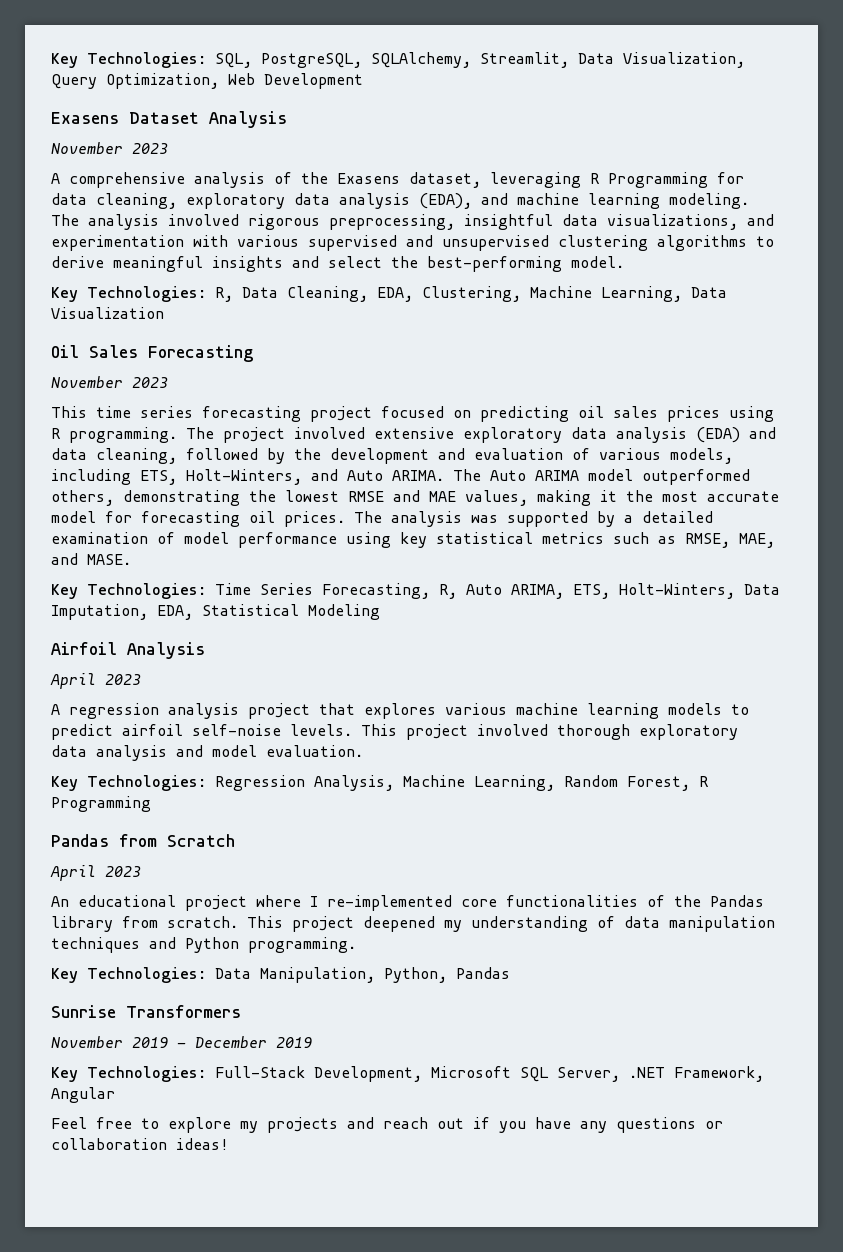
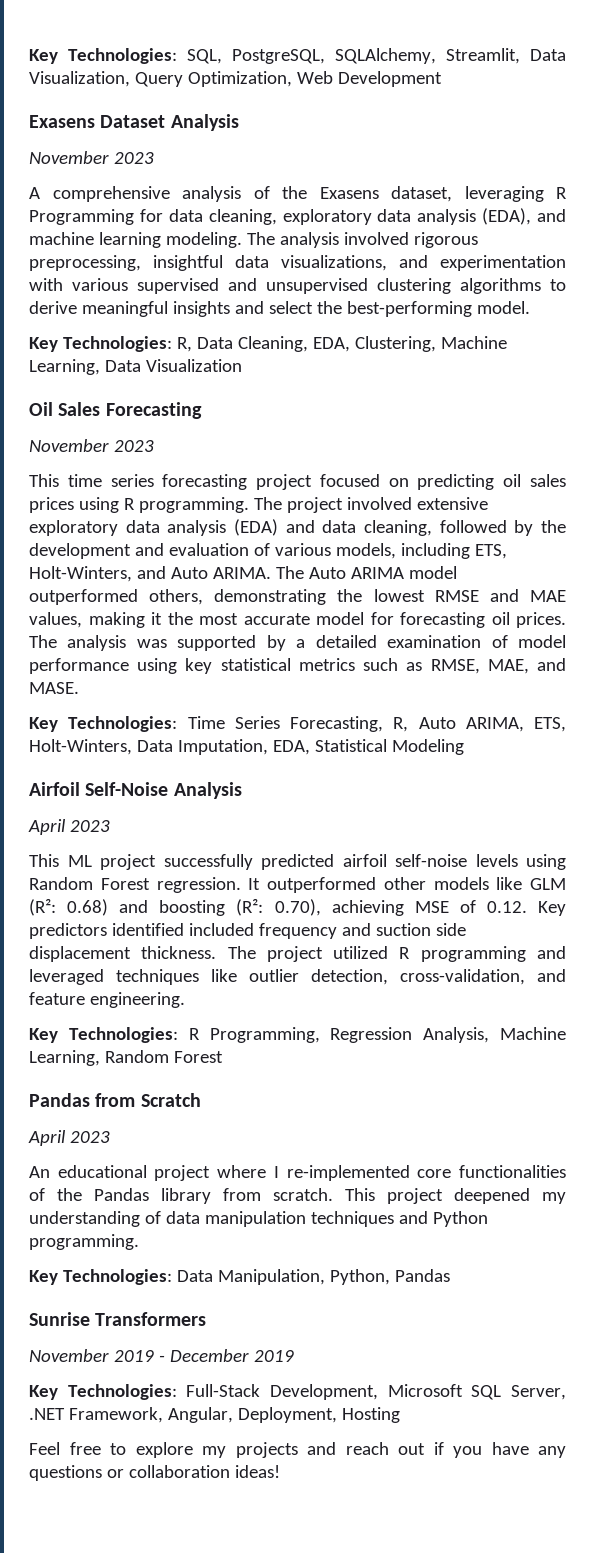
(117, 648) none -> [85,782,169,796] Self-Noise
[51,703,749,719] [51,724,738,740] [51,745,363,761] [51,775,206,791] A regression analysis project that explores various machine learning models to predict airfoil self-noise levels. This project involved thorough exploratory data analysis and model evaluation. // Key Technologies: -> [29,854,566,870] [29,877,566,893] [29,898,567,916] [29,923,466,939] [29,946,566,962] [29,969,566,985] [29,992,185,1008] [29,1027,320,1043] This ML project successfully predicted airfoil self-noise levels using Random Forest regression. It outperformed other models like GLM (R²: 0.68) and boosting (R²: 0.70), achieving MSE of 0.12. Key predictors identified included frequency and suction side displacement thickness. The project utilized R programming and leveraged techniques like outlier detection, cross-validation, and feature engineering. // Key Technologies: R Programming,
[627,776,708,791] [51,796,151,812] Forest, R Programming -> [173,1051,223,1063] Forest
[51,1087,115,1103] Angular -> [167,1407,400,1423] Angular, Deployment, Hosting

